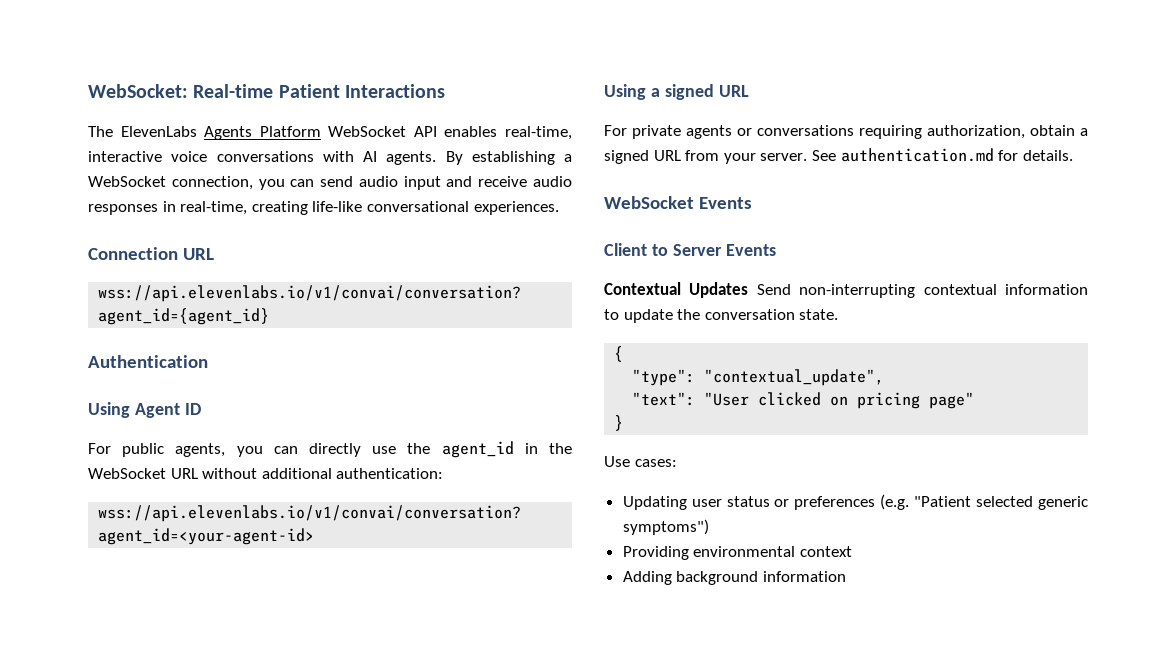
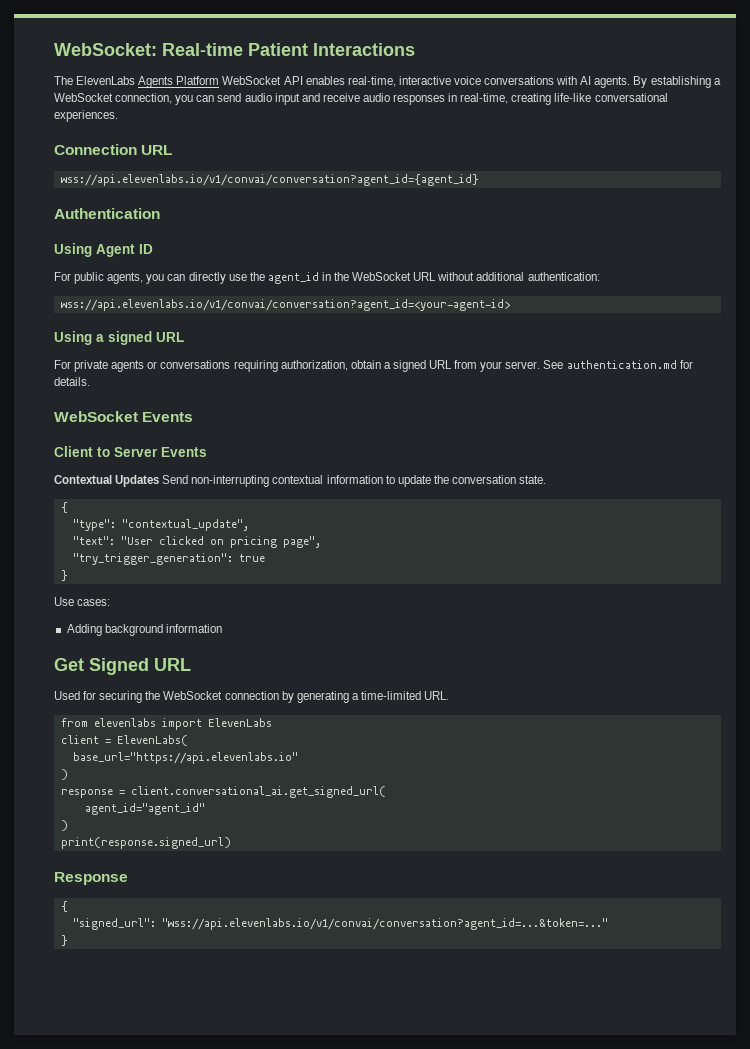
[929,392,975,409] page" -> [282,536,321,548] [72,553,265,565] page", // "try_trigger_generation": true
[622,494,1088,510] [622,519,709,535] [622,546,852,560] [622,571,846,585] Updating user status or preferences (e.g. "Patient selected generic symptoms") // Providing environmental context // Adding background information -> [66,624,222,636] [54,658,191,675] [54,691,450,703] [60,718,272,730] [60,735,188,746] [72,752,298,764] [60,769,68,780] [60,786,386,798] [84,803,205,815] [60,820,68,831] [60,837,231,849] [54,872,128,885] [60,901,68,912] [72,918,608,930] [60,935,68,946] Adding background information // Get Signed URL // Used for securing the WebSocket connection by generating a time-limited URL. // from elevenlabs import ElevenLabs // client = ElevenLabs( // base_url="https://api.elevenlabs.io" // ) // response = client.conversational_ai.get_signed_url( // agent_id="agent_id" // ) // print(response.signed_url) // Response // { // "signed_url": "wss://api.elevenlabs.io/v1/convai/conversation?agent_id=...&token=..." // }

